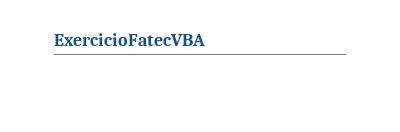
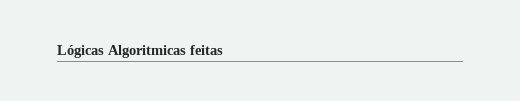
[54,33,205,46] ExercicioFatecVBA -> [57,45,223,58] Lógicas Algoritmicas feitas

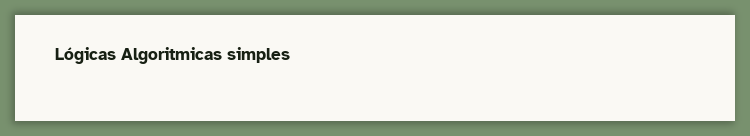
[190,45,223,55] feitas -> [227,47,290,63] simples

